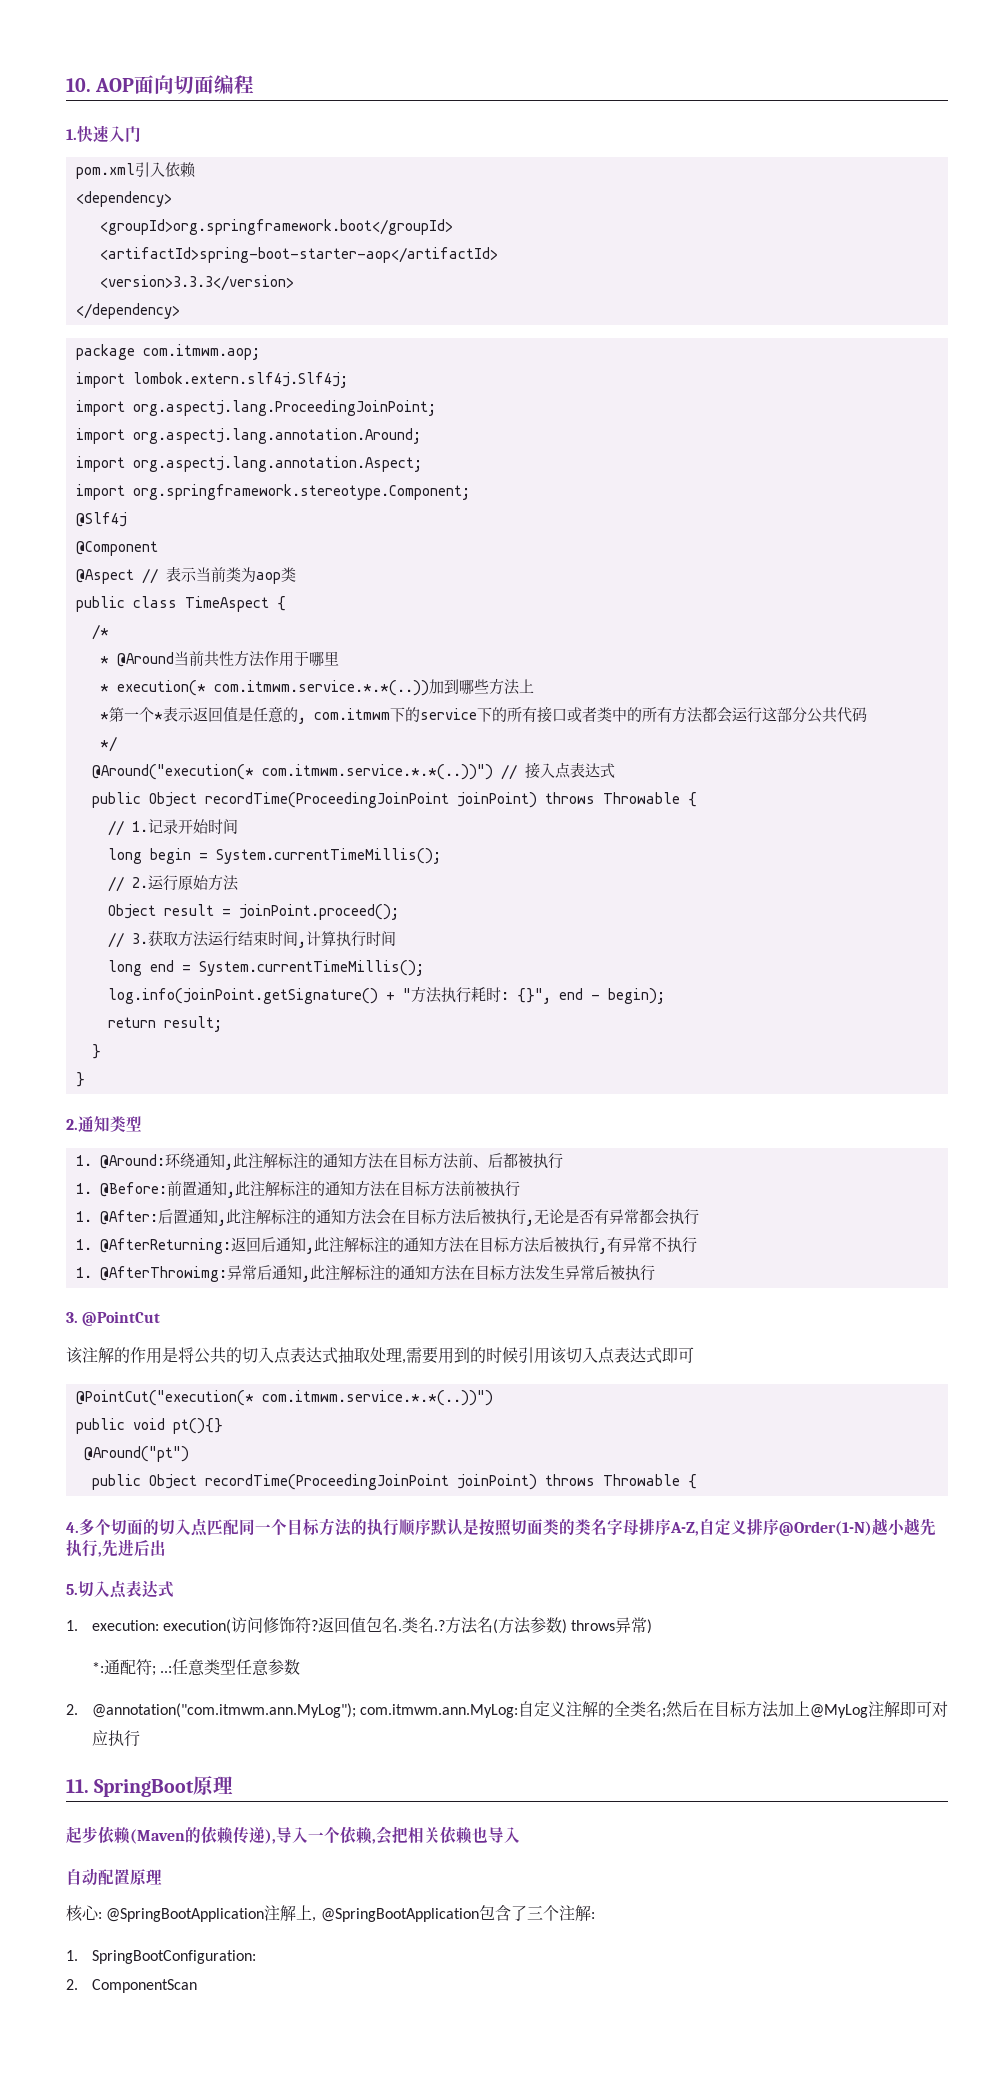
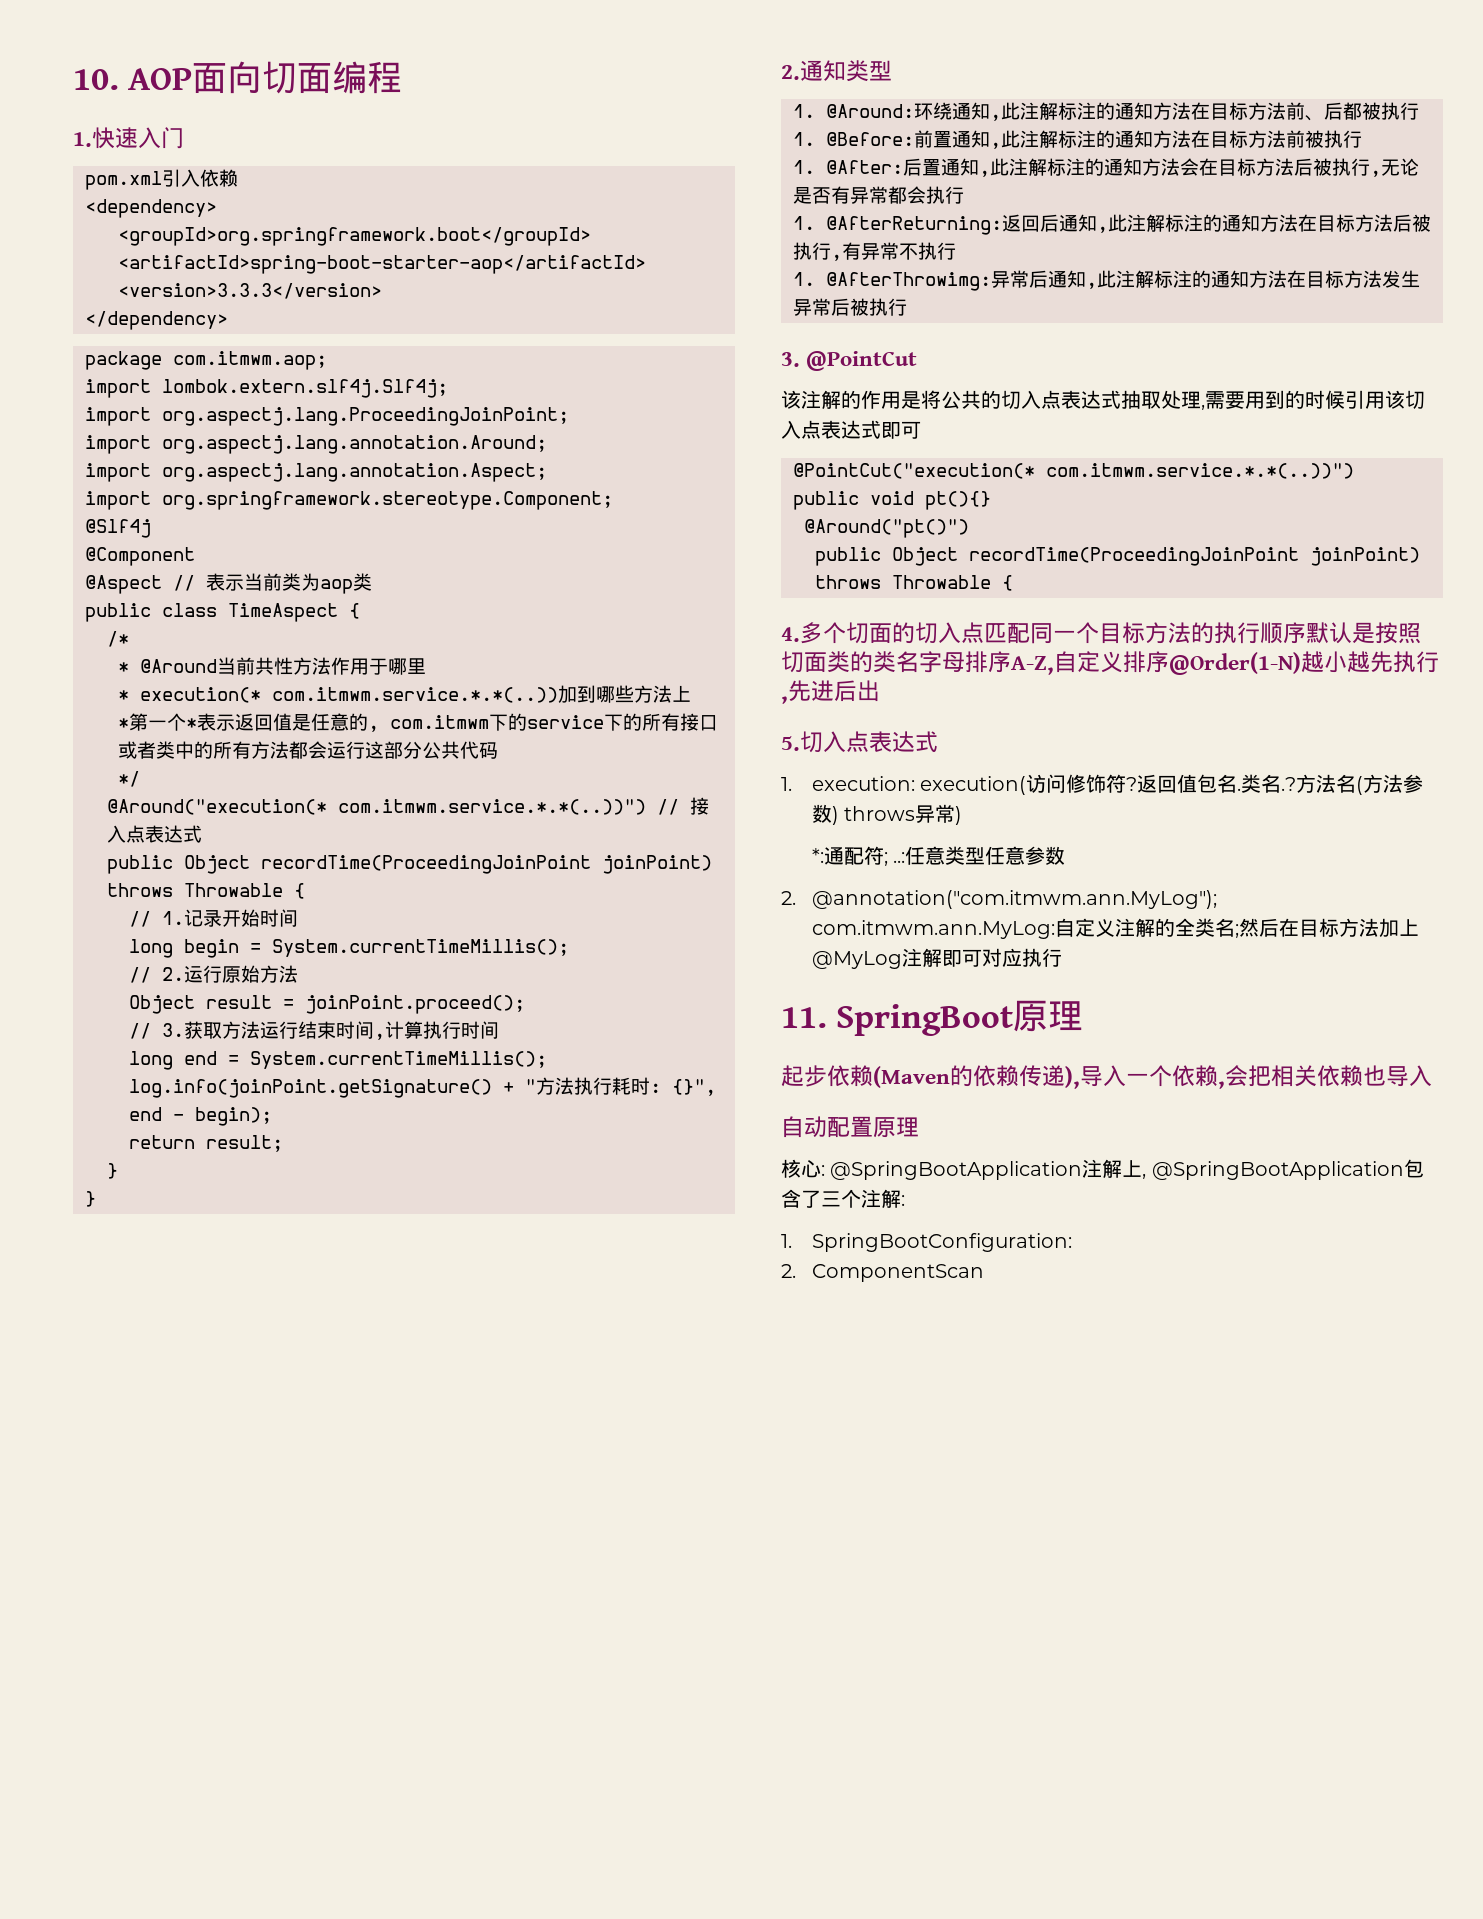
[83,1446,189,1462] @Around("pt") -> [804,519,969,538] @Around("pt()")

